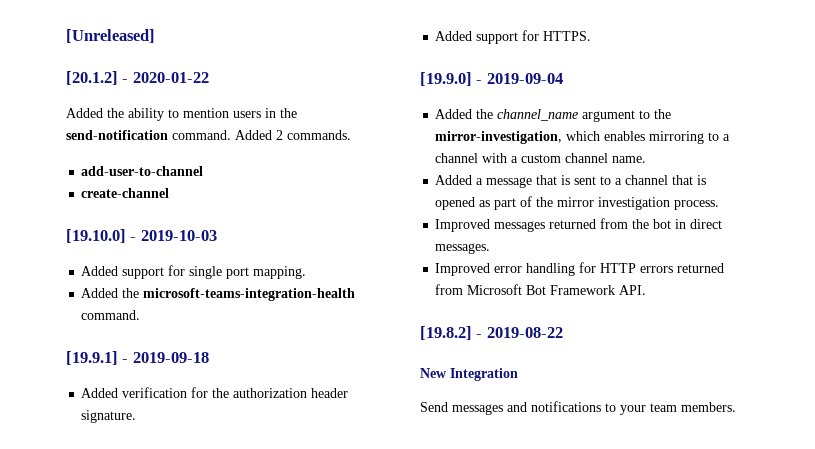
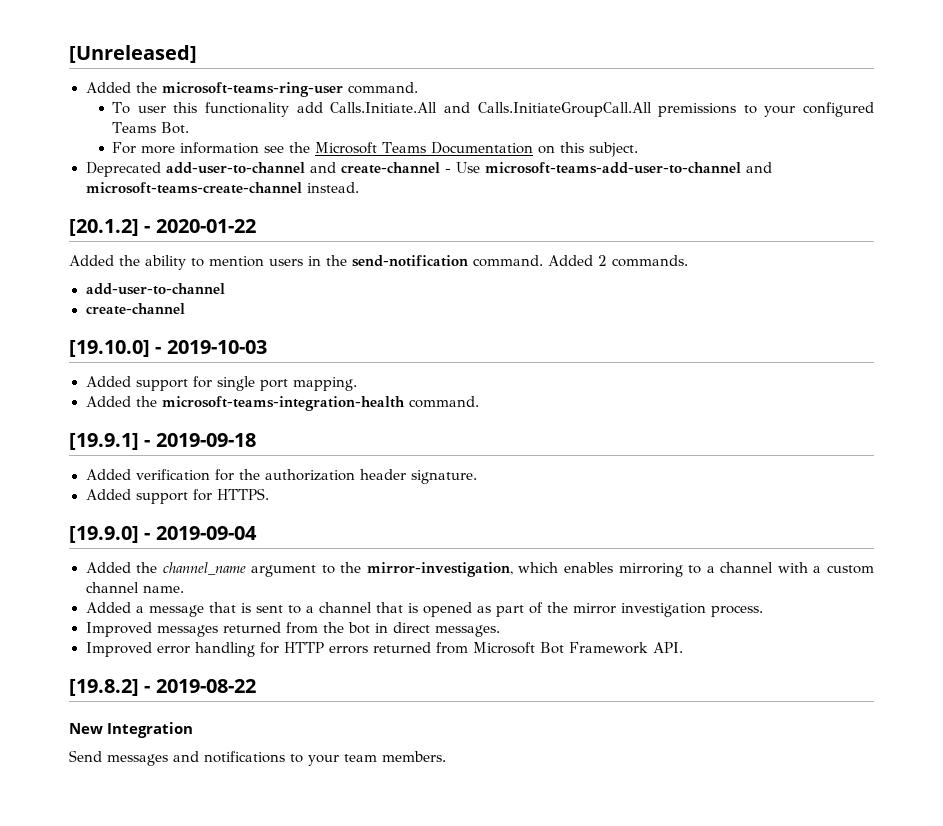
(155, 36) none -> [85,82,418,97] [112,102,874,117] [112,122,190,134] [112,142,639,157] [85,162,772,177] [85,182,359,194] // Added the microsoft-teams-ring-user command. // To user this functionality add Calls.Initiate.All and Calls.InitiateGroupCall.All premissions to your configured Teams Bot. // For more information see the Microsoft Teams Documentation on this subject. // Deprecated add-user-to-channel and create-channel - Use microsoft-teams-add-user-to-channel and microsoft-teams-create-channel instead.

